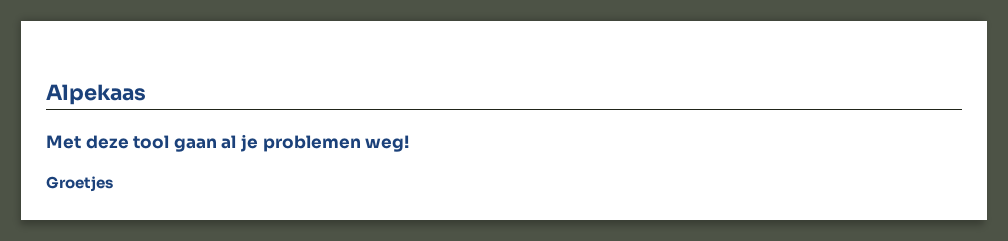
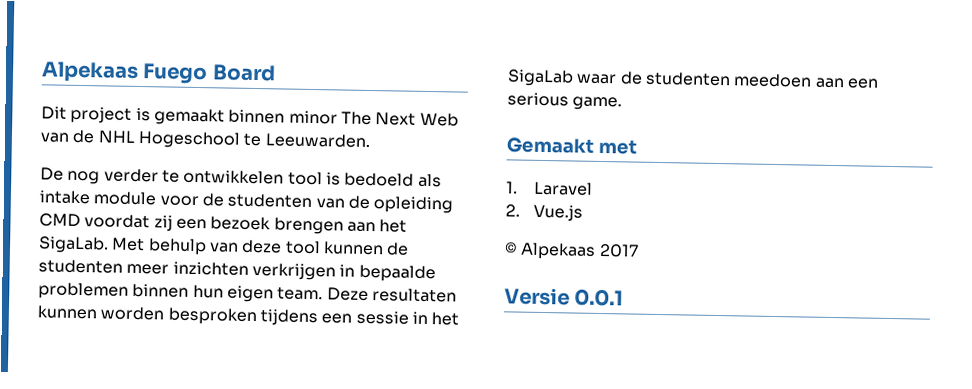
[46,84,146,105] [46,134,410,152] [46,176,113,192] Alpekaas // Met deze tool gaan al je problemen weg! // Groetjes -> [41,61,276,85] [41,106,459,127] [40,129,371,149] [40,167,442,188] [39,190,454,214] [39,213,408,235] [38,236,410,256] [38,259,436,283] [38,282,457,303] [37,305,460,327] [507,69,879,89] [507,92,623,111] [506,137,637,155] [506,181,594,196] [505,204,584,222] [504,242,639,260] [504,287,625,307] Alpekaas Fuego Board // Dit project is gemaakt binnen minor The Next Web van de NHL Hogeschool te Leeuwarden. // De nog verder te ontwikkelen tool is bedoeld als intake module voor de studenten van de opleiding CMD voordat zij een bezoek brengen aan het SigaLab. Met behulp van deze tool kunnen de studenten meer inzichten verkrijgen in bepaalde problemen binnen hun eigen team. Deze resultaten kunnen worden besproken tijdens een sessie in het SigaLab waar de studenten meedoen aan een serious game. // Gemaakt met // 1. Laravel // 2. Vue.js // © Alpekaas 2017 // Versie 0.0.1

